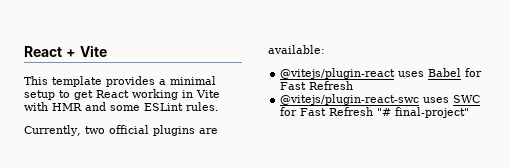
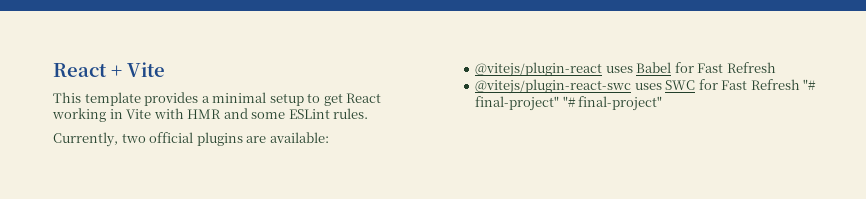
(470, 112) none -> [562,96,663,111] "# final-project"

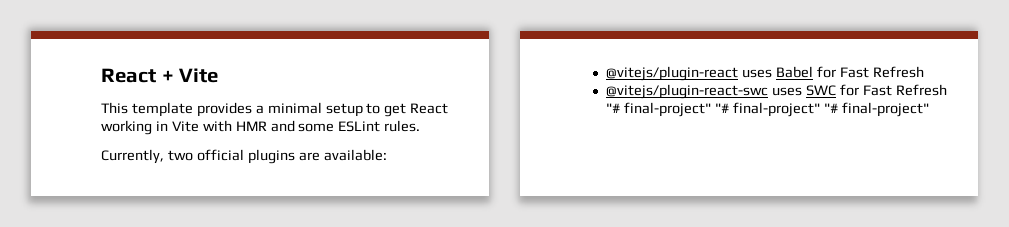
(663, 103) none -> [823,102,929,117] "# final-project"

